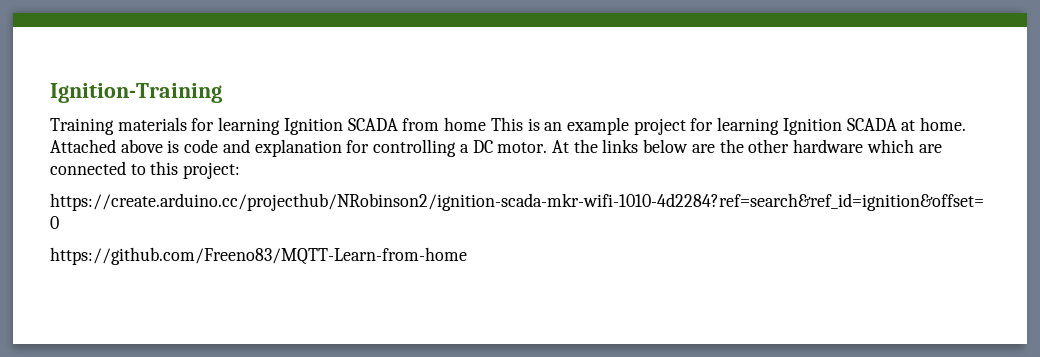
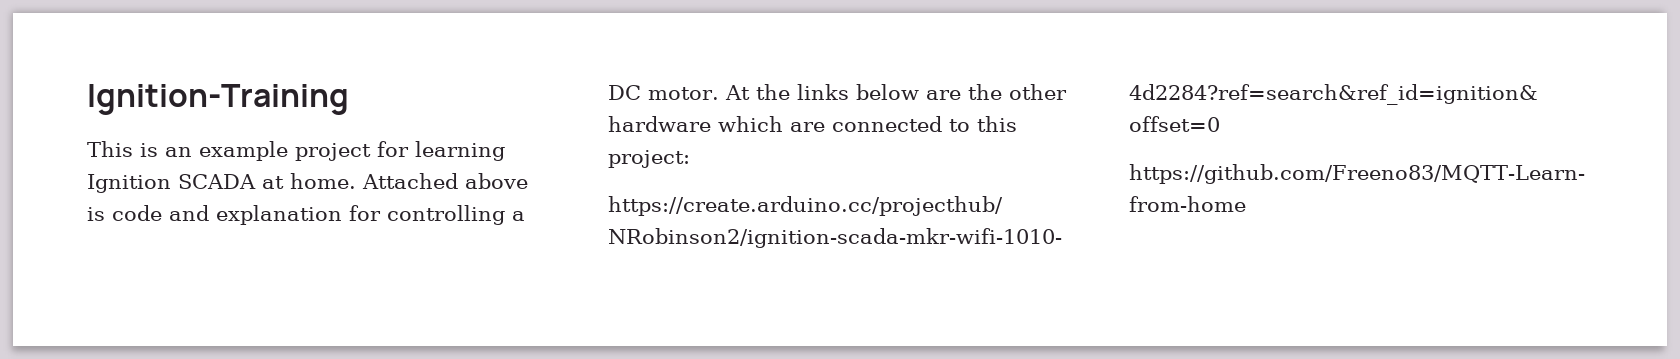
[50,117,487,135] Training materials for learning Ignition SCADA from home -> (349, 99) none

